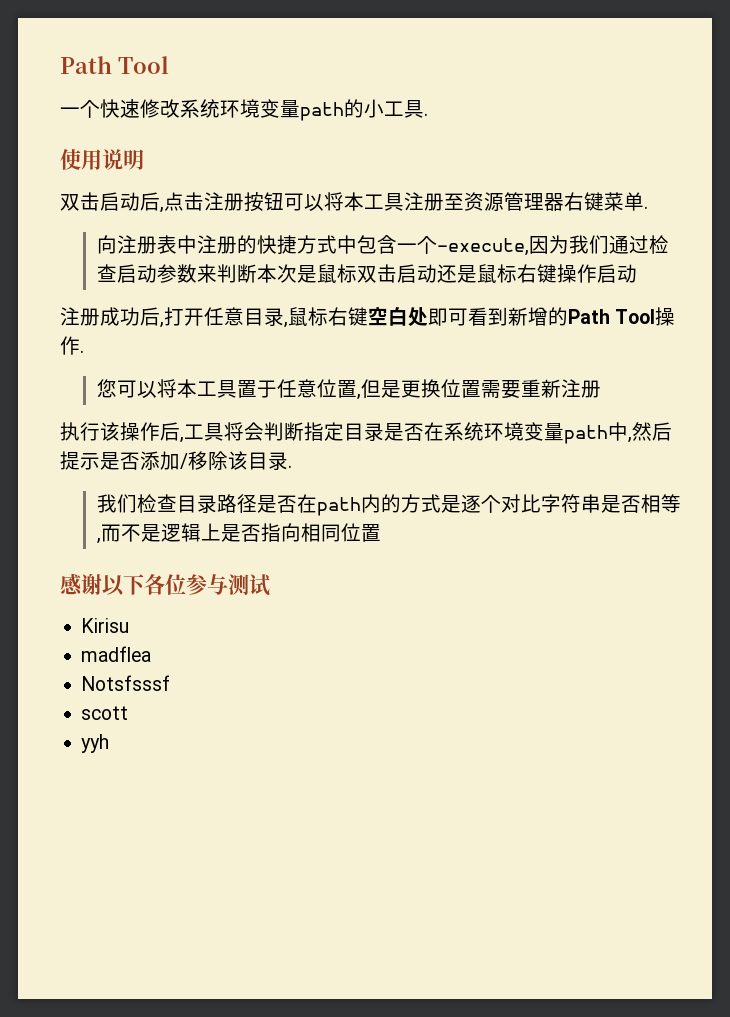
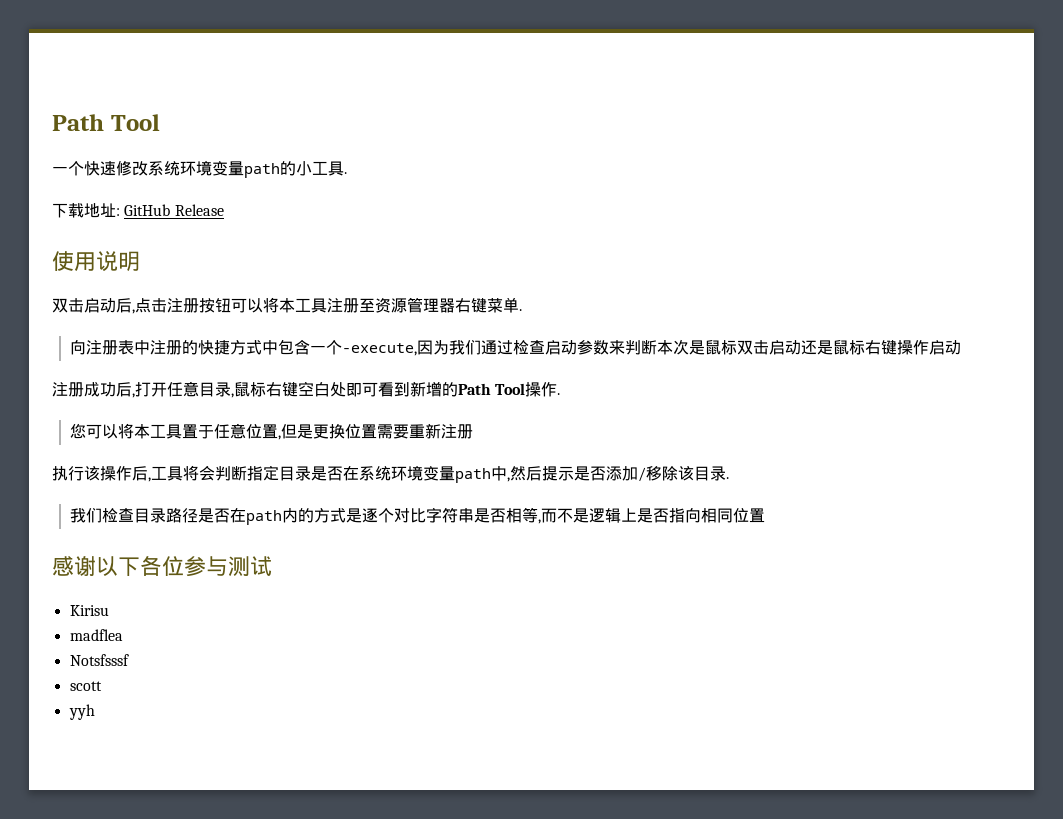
(428, 114) none -> [52,203,224,218] // 下载地址: GitHub Release

